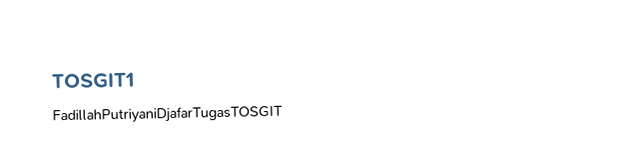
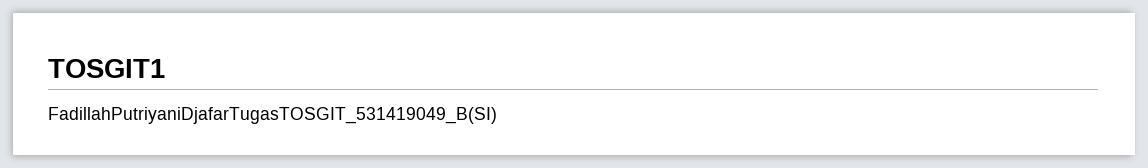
[52,104,283,125] FadillahPutriyaniDjafarTugasTOSGIT -> [48,107,497,124] FadillahPutriyaniDjafarTugasTOSGIT_531419049_B(SI)

